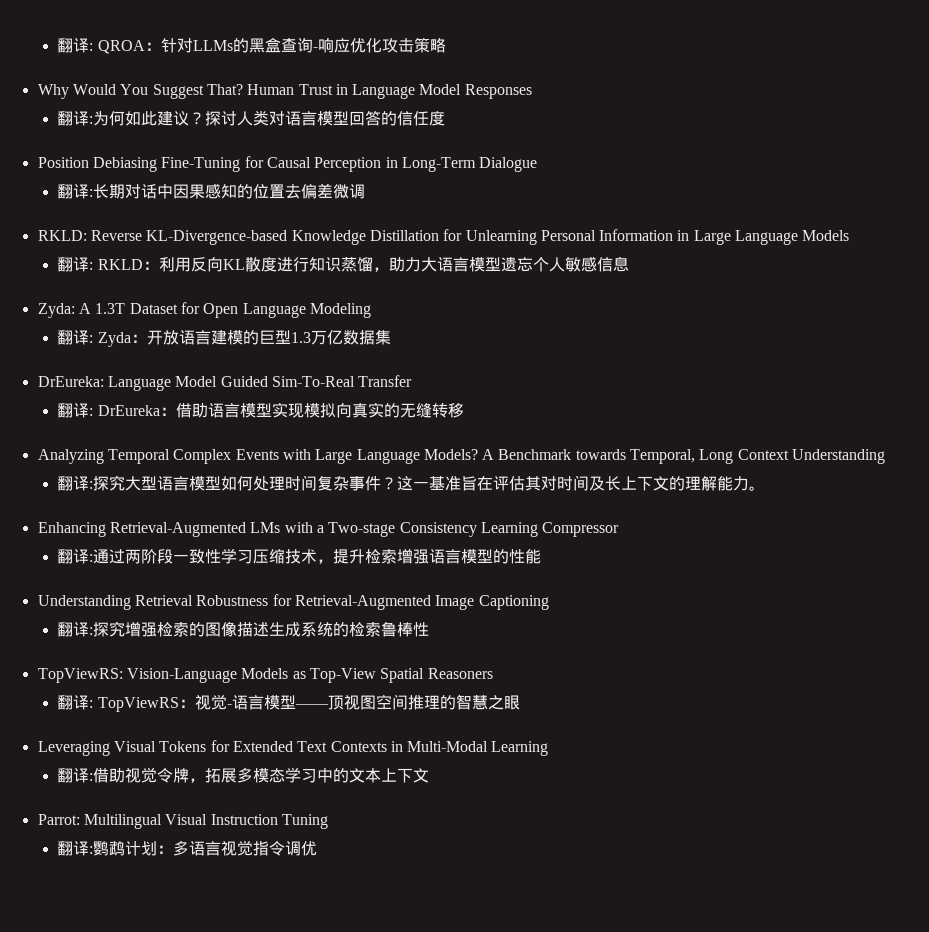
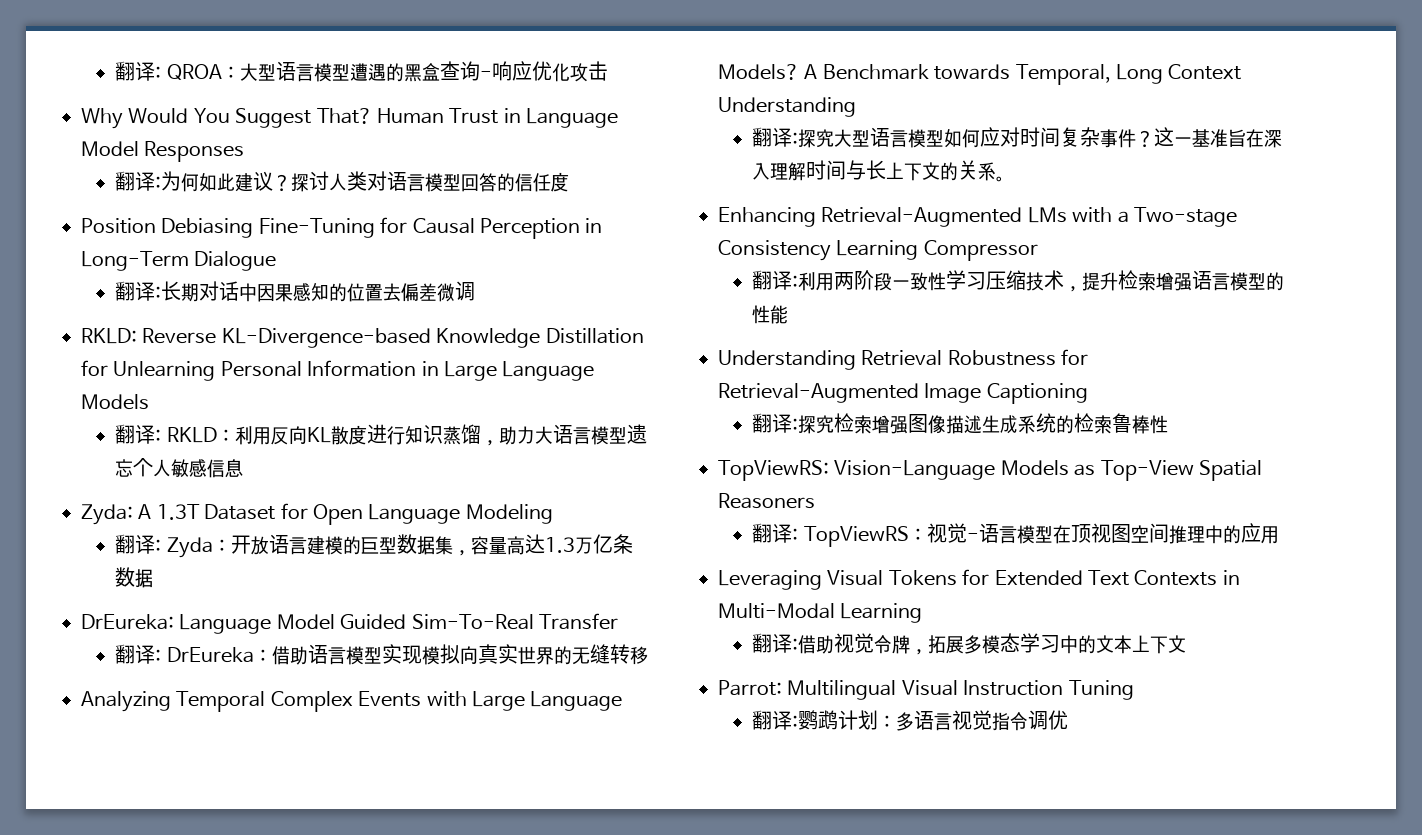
[160,38,233,53] 针对LLMs -> [239,61,386,82] 大型语言模型遭遇
[413,37,446,53] 策略 -> (608, 71) none
(291, 337) none -> [396,534,545,556] 数据集，容量高达
[342,330,391,345] 数据集 -> [612,534,633,554] [115,567,154,588] 条数据
(384, 410) none -> [517,646,554,665] 世界
[253,476,286,491] 处理 -> [980,127,1021,147] 应对
[493,475,606,491] 评估其对时间及 -> [1264,129,1283,148] [752,160,867,181] 深入理解时间与
[685,476,750,491] 理解能力 -> [958,160,997,181] 关系
[93,549,126,564] 通过 -> [798,272,835,291] 利用
[125,621,206,637] 增强检索的 -> [834,413,909,434] 检索增强
[294,704,329,708] —— -> [1052,525,1071,544] 在
[439,694,520,710] 的智慧之眼 -> [1204,523,1279,544] 中的应用

